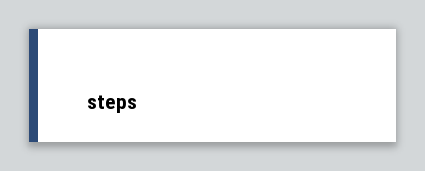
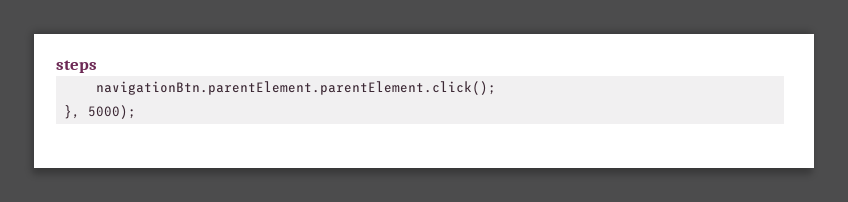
(137, 104) none -> [96,81,497,95] [64,105,137,119] // navigationBtn.parentElement.parentElement.click(); // }, 5000);

